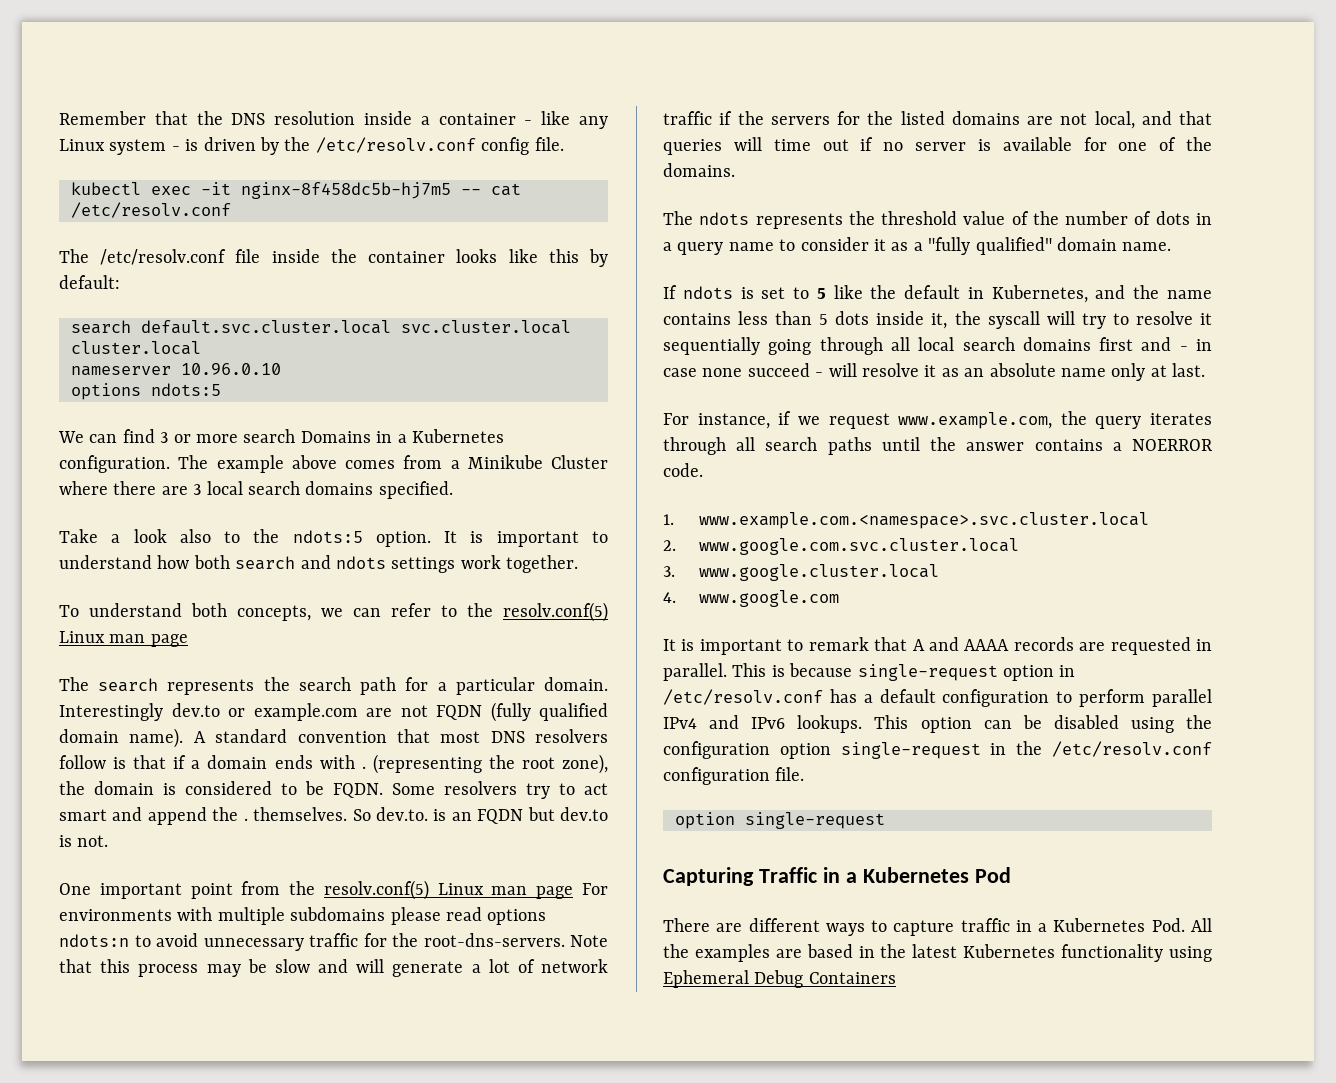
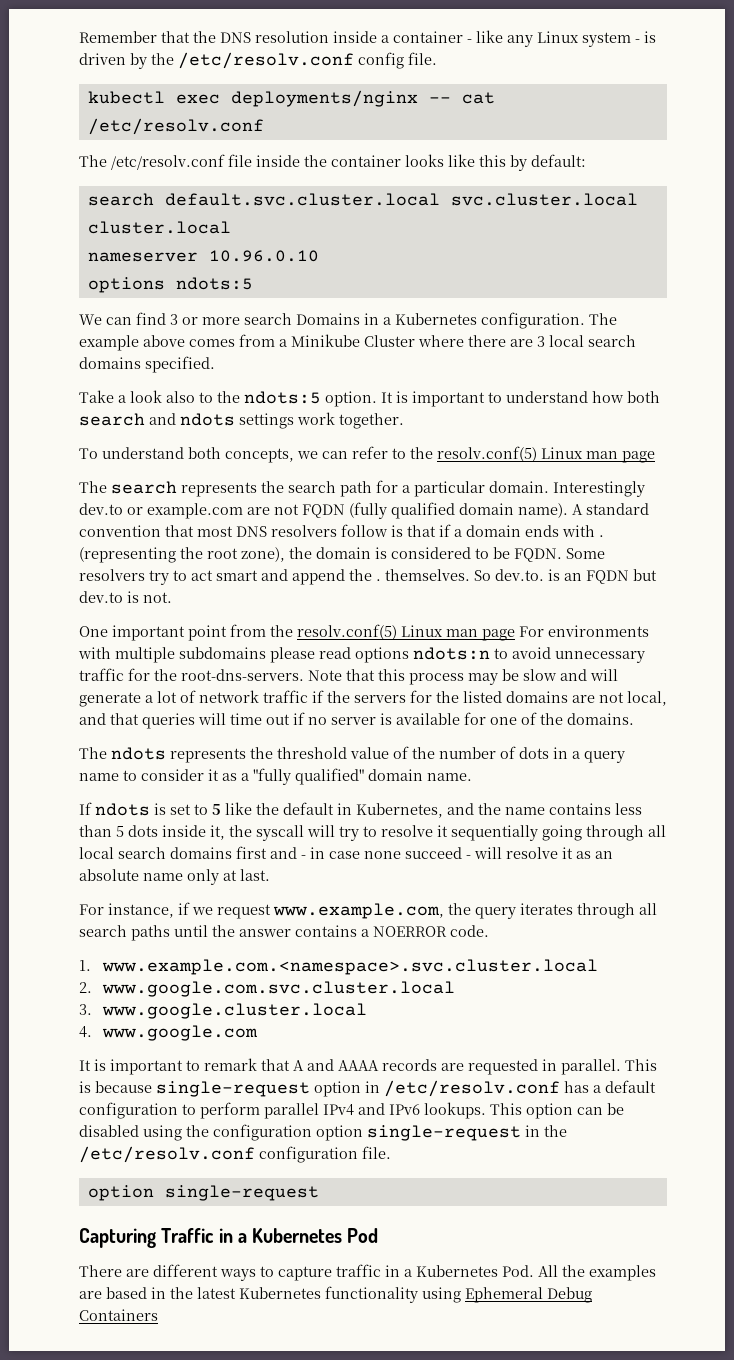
[201,182,451,199] -it nginx-8f458dc5b-hj7m5 -> [230,90,418,107] deployments/nginx

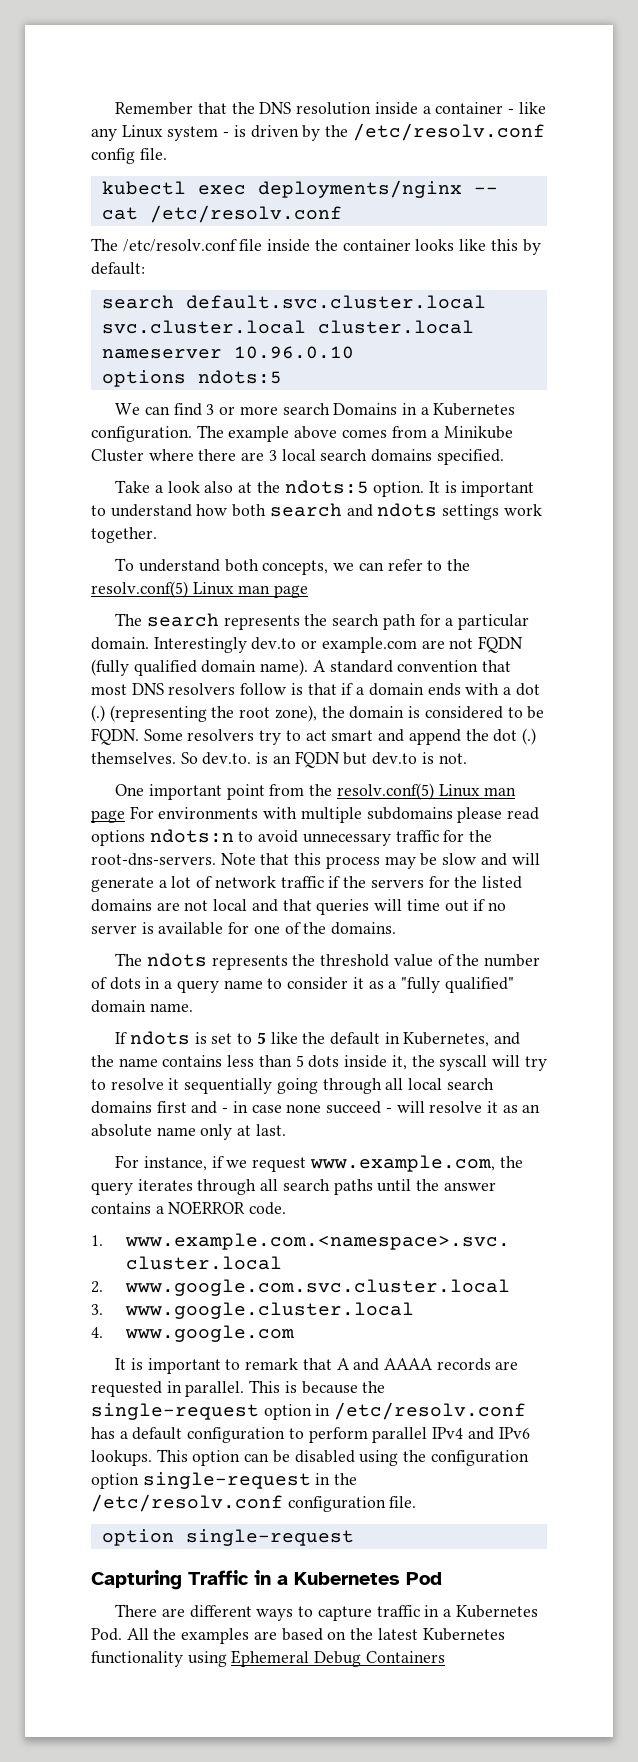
[199,392,213,403] to -> [238,482,253,493] at
[599,535,604,537] . -> [502,683,540,696] [91,705,105,722] a dot (.)
[376,579,381,581] . -> [493,728,536,745] dot (.)
[627,691,667,706] local, -> [213,899,248,911] local
(152, 1087) none -> [362,1381,386,1393] the
[151,1287,166,1299] in -> [327,1631,347,1640] on

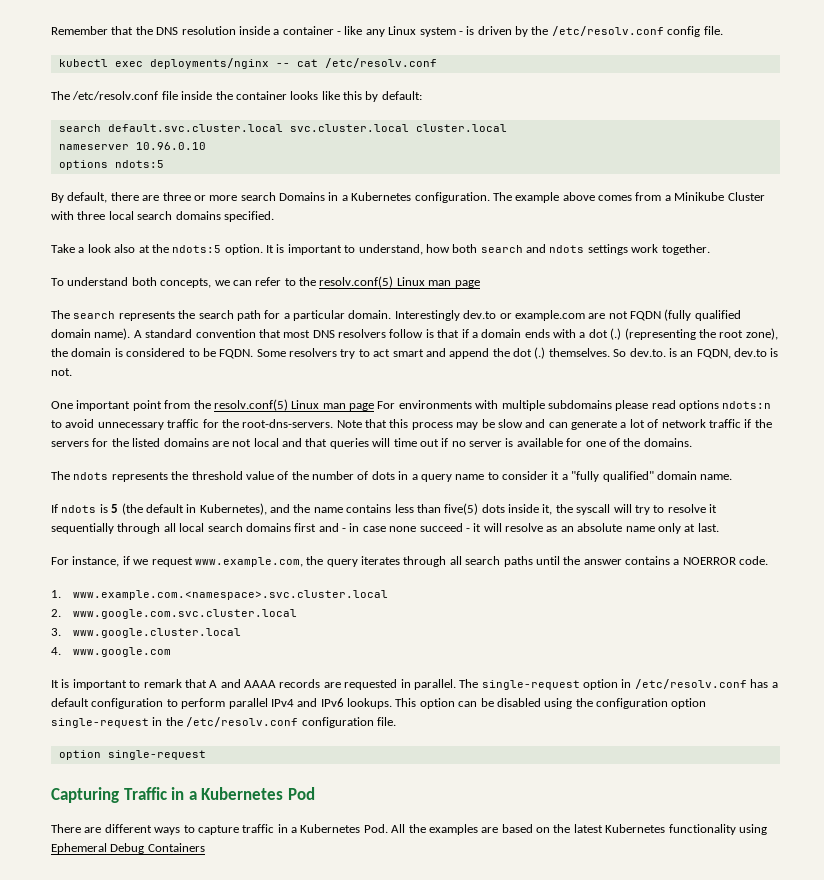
[115,403,215,416] We can find 3 -> [51,192,191,203] By default, there are three
[148,449,277,461] where there are 3 -> [51,211,106,220] with three
[110,504,192,517] understand -> [358,244,423,255] understand,
[294,751,368,768] FQDN but -> [696,349,731,359] FQDN,
[511,853,540,865] will -> [548,422,568,428] can
[368,981,384,989] as -> (560, 475) none
[211,1032,326,1044] set to 5 like the -> [111,503,143,515] 5 (the
[403,1032,490,1047] Kubernetes, -> [199,503,267,515] Kubernetes),
[295,1055,304,1067] 5 -> [444,503,479,515] five(5)
[276,1078,318,1094] going -> (114, 528) none
(392, 1110) none -> [473,523,482,532] it
[486,1101,498,1113] it -> (543, 527) none
[249,1380,386,1394] This is because the -> [459,679,479,688] The

